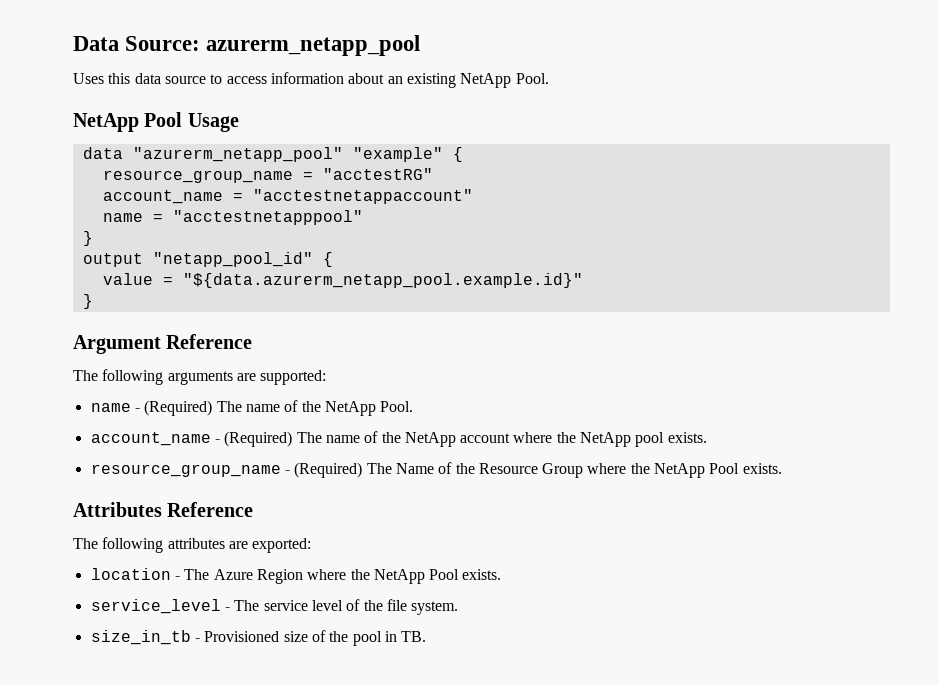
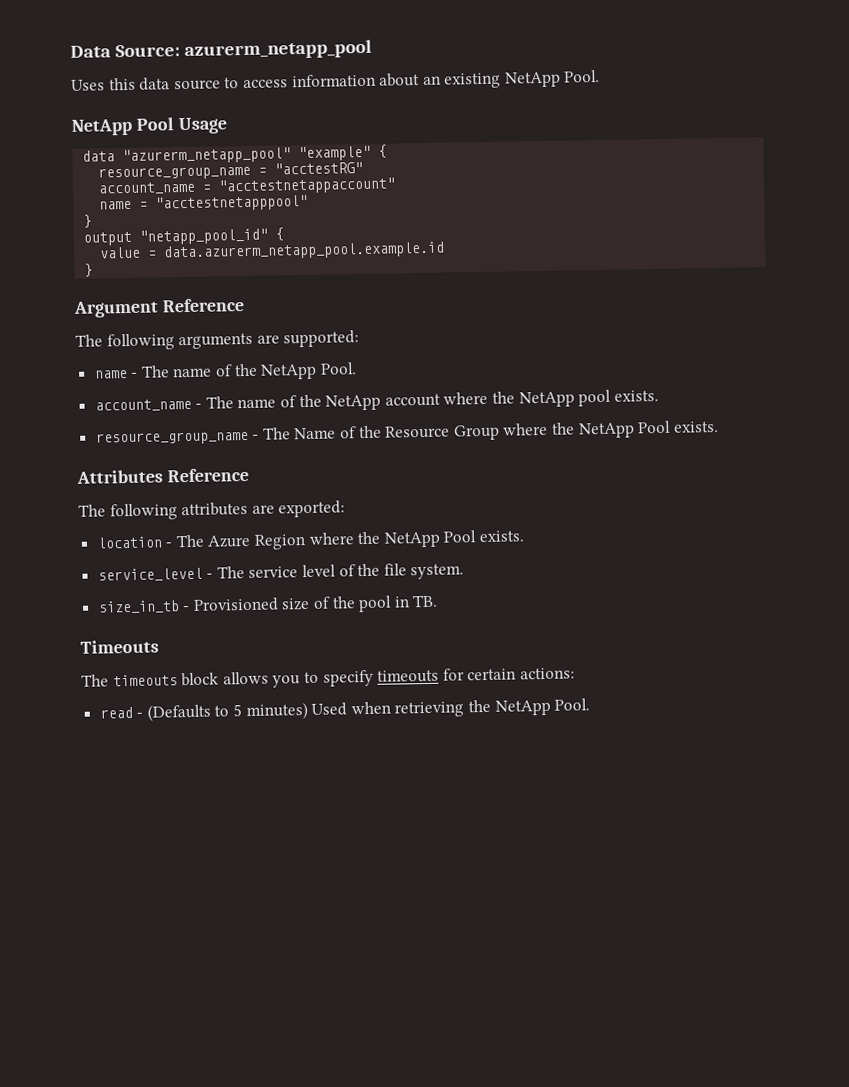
[182,273,583,288] "${data.azurerm_netapp_pool.example.id}" -> [163,241,446,261] data.azurerm_netapp_pool.example.id
[144,400,213,416] (Required) -> (139, 375) none
[224,431,293,447] (Required) -> (203, 406) none
[294,462,363,478] (Required) -> (260, 437) none
(427, 636) none -> [80,639,159,654] [81,667,575,688] [99,698,591,722] // Timeouts // The timeouts block allows you to specify timeouts for certain actions: // read - (Defaults to 5 minutes) Used when retrieving the NetApp Pool.

